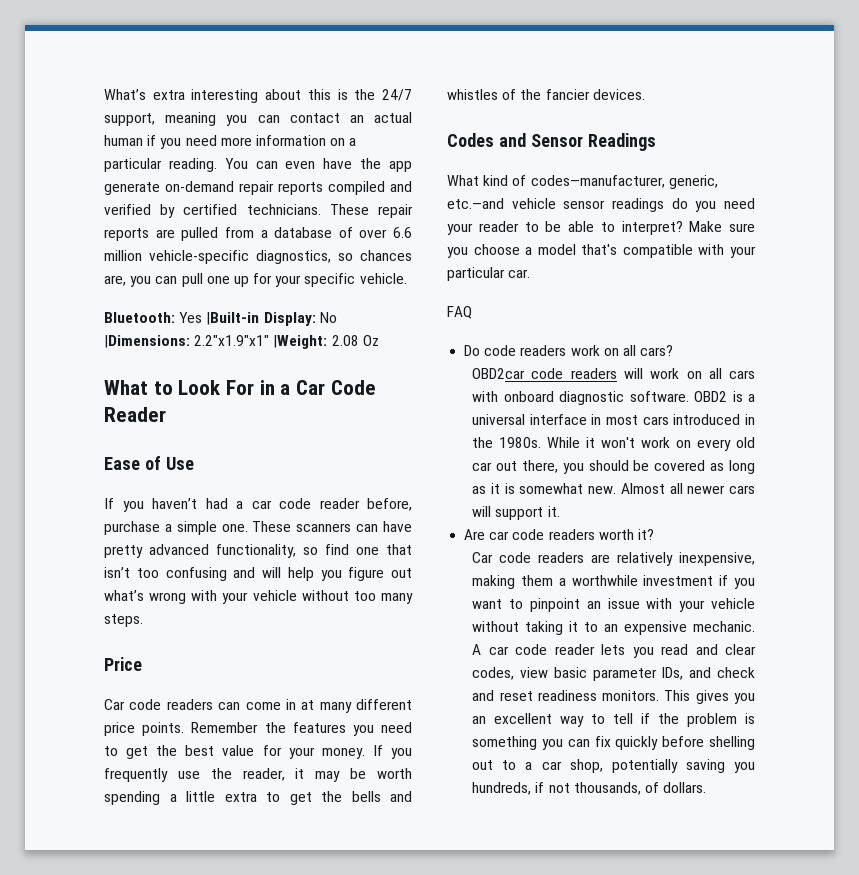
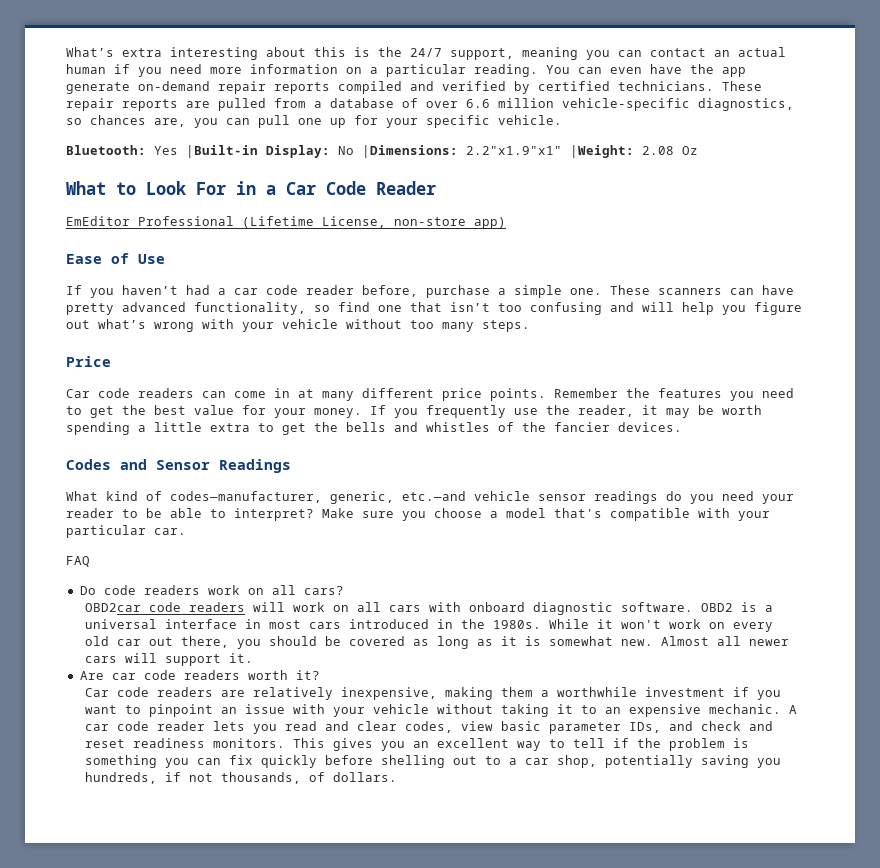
(166, 414) none -> [66,216,506,229] // EmEditor Professional (Lifetime License, non-store app)

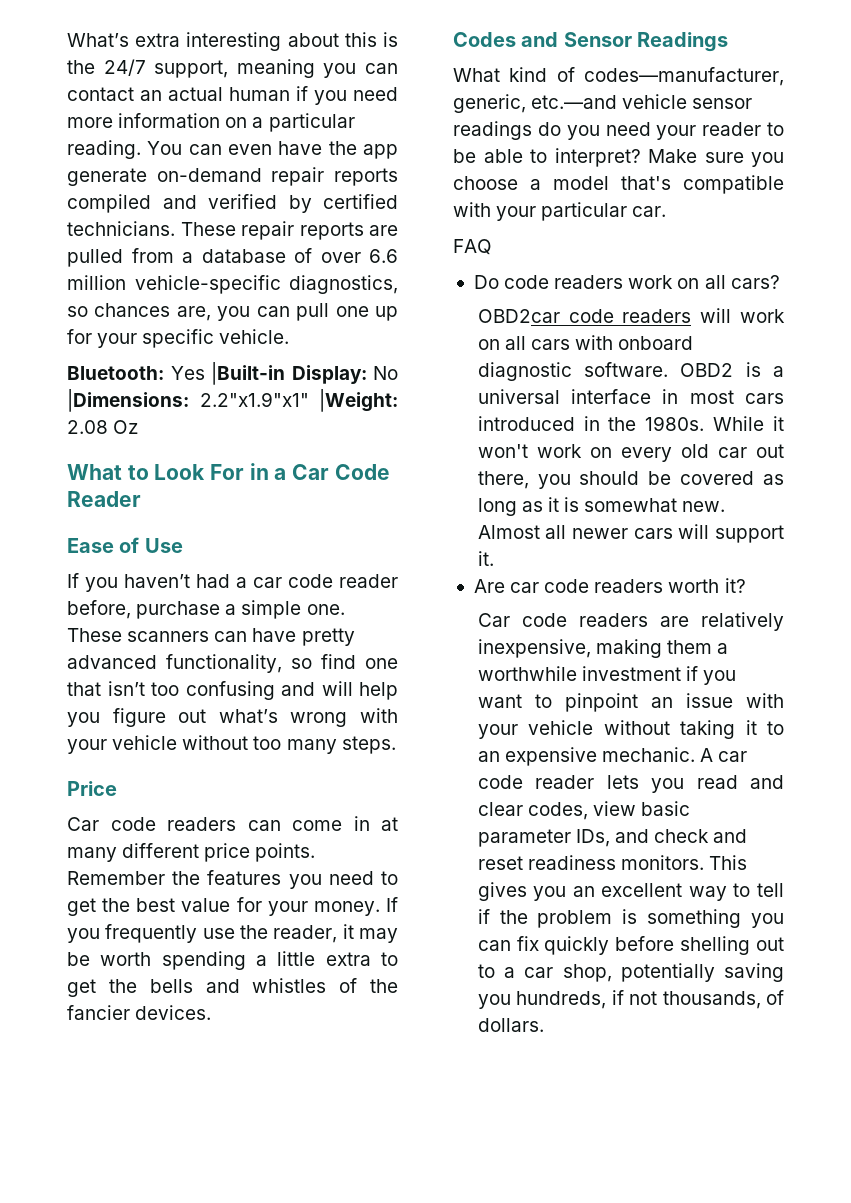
[66,216,506,229] // EmEditor Professional (Lifetime License, non-store app) -> (141, 499) none

